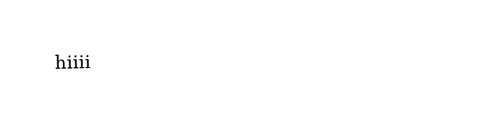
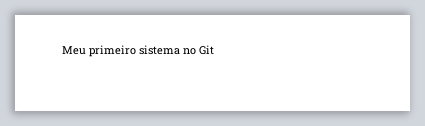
[54,54,91,69] hiiii -> [62,45,214,57] Meu primeiro sistema no Git

